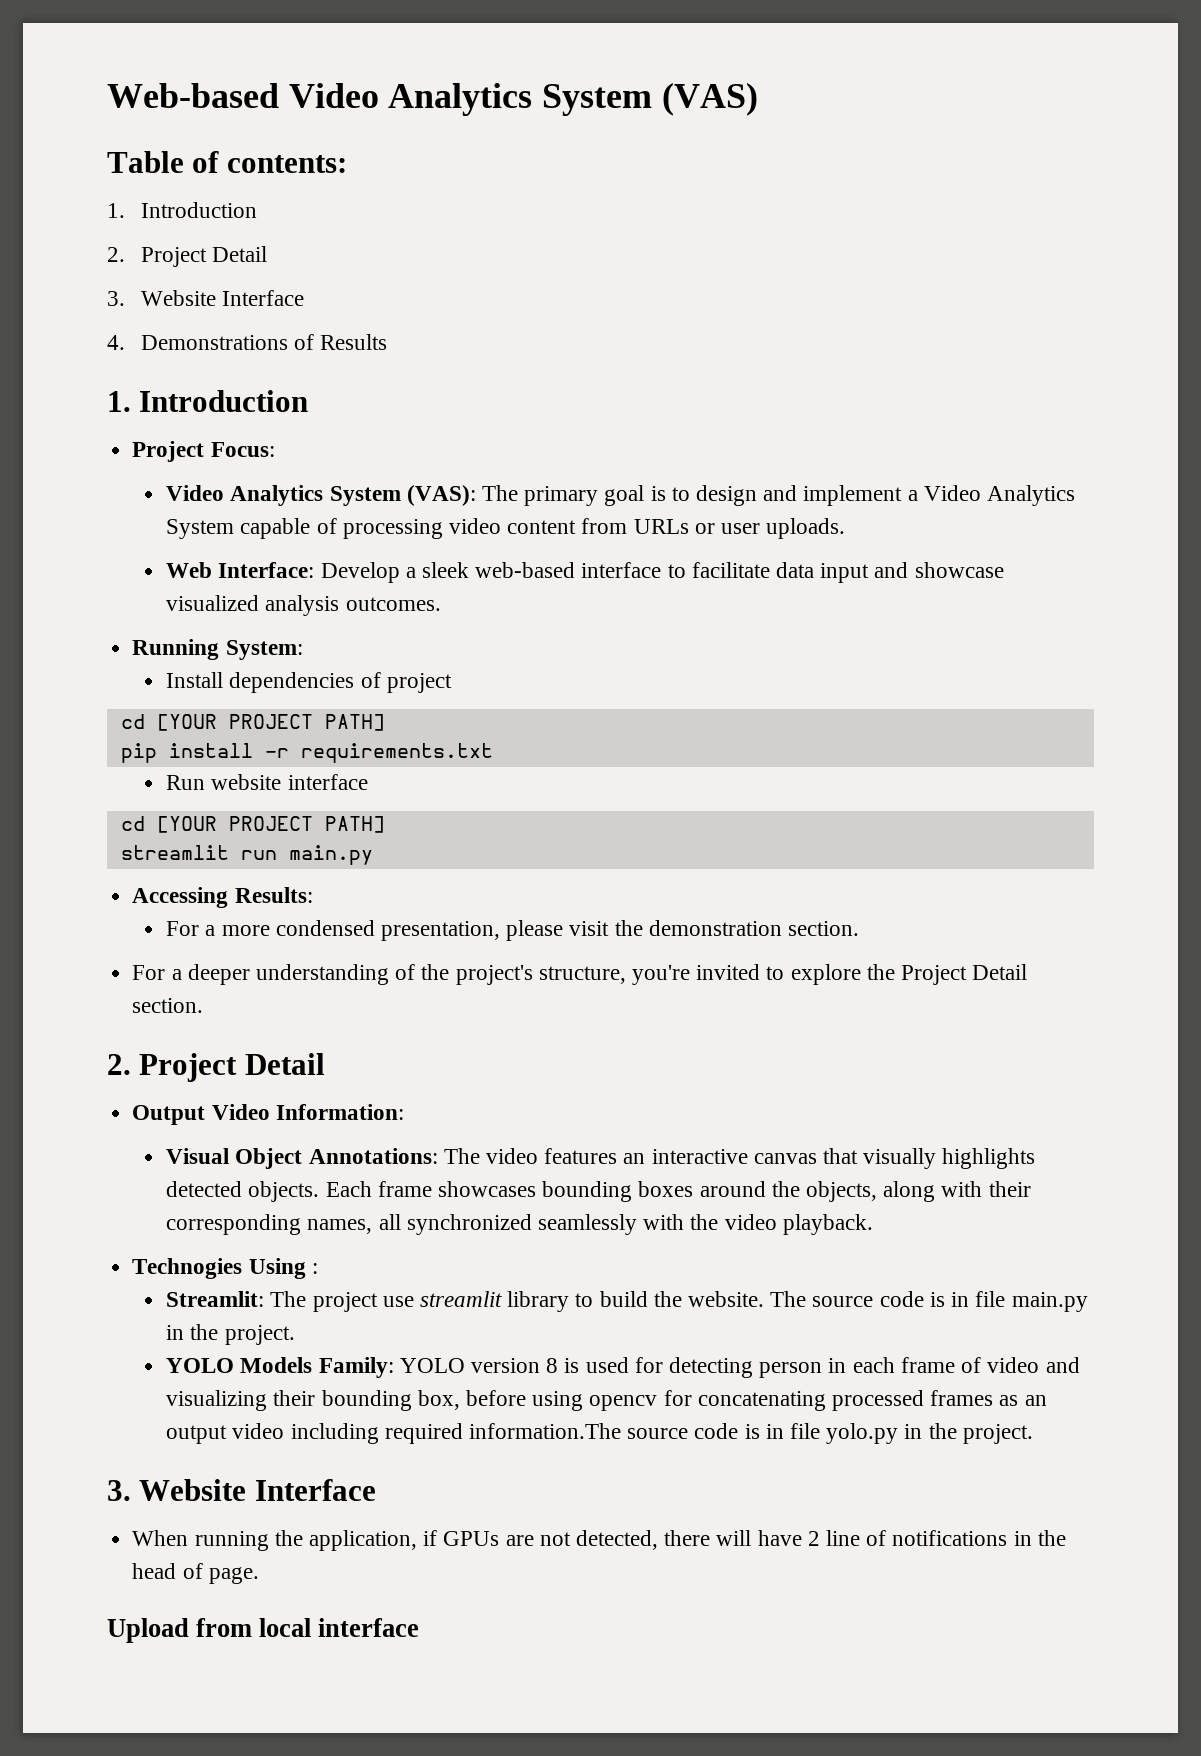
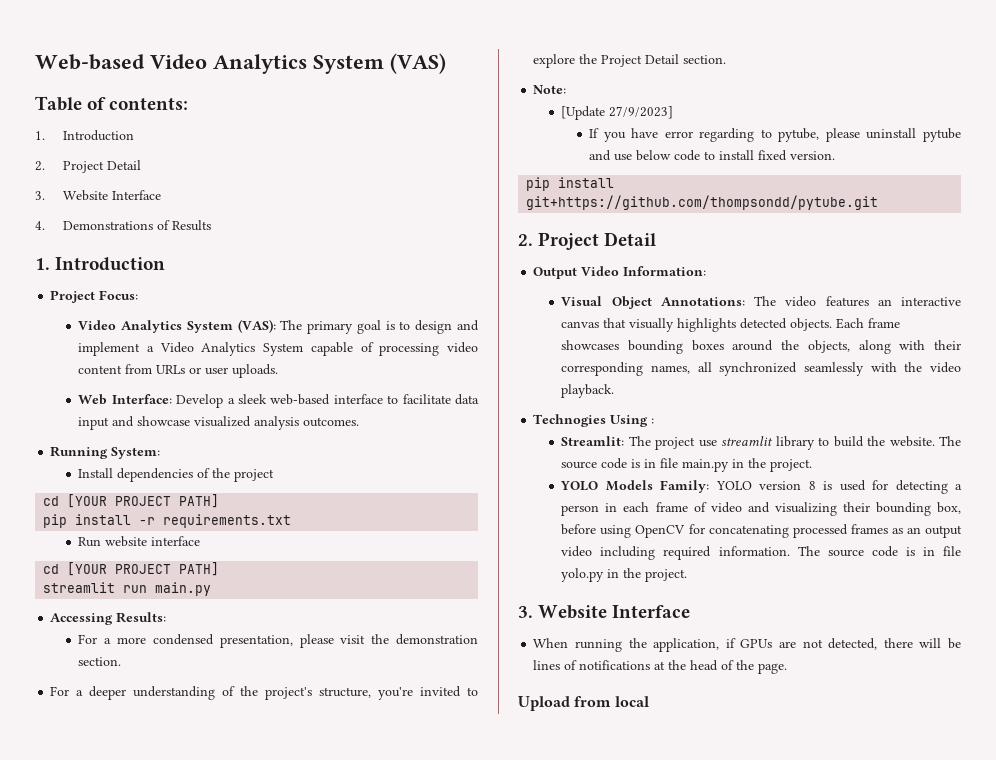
(381, 680) none -> [212,468,231,478] the
(204, 1005) none -> [533,85,567,94] [561,106,674,120] [589,128,961,142] [589,150,836,161] [526,177,615,191] [526,195,879,210] // Note: // [Update 27/9/2023] // If you have error regarding to pytube, please uninstall pytube and use below code to install fixed version. // pip install git+https://github.com/thompsondd/pytube.git
(754, 1367) none -> [954,484,962,490] a
[589,1395,658,1411] opencv -> [635,525,686,538] OpenCV
[468,1423,621,1439] information.The -> [718,546,820,556] information. The
[757,1530,861,1546] have 2 line -> [948,638,962,649] [533,660,561,670] be lines
[1013,1531,1032,1546] in -> [654,661,666,670] at
(203, 1571) none -> [736,660,755,670] the
[318,1618,420,1637] interface -> (649, 701) none

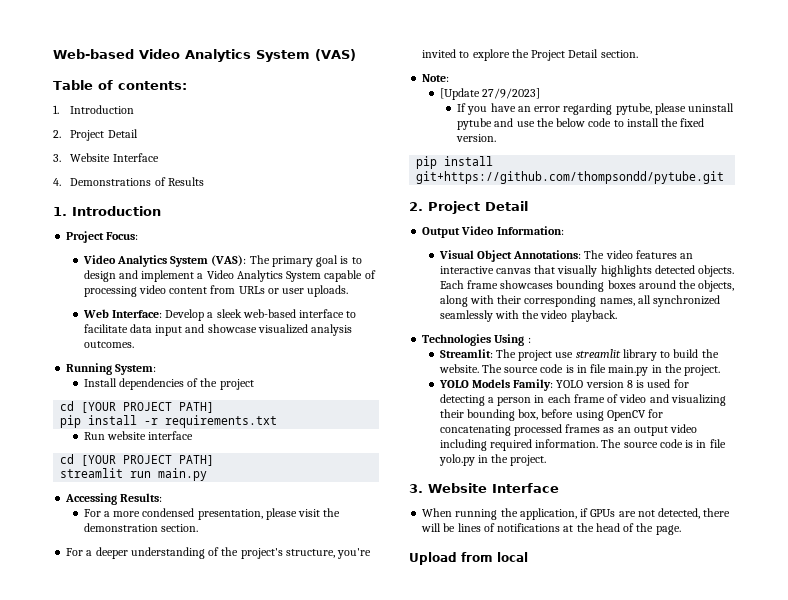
(659, 133) none -> [517,106,531,112] an
[760,129,772,138] to -> (613, 109) none
(633, 157) none -> [536,118,554,127] the
(755, 155) none -> [661,118,679,127] the
[533,414,607,427] Technogies -> [422,334,492,346] Technologies

